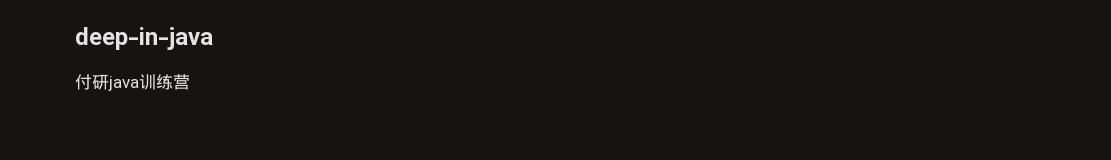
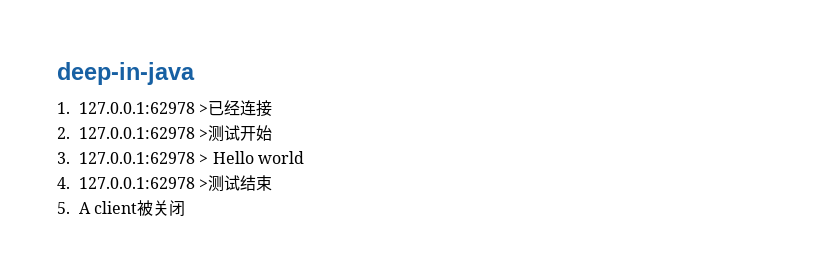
[75,74,190,91] 付研java训练营 -> [57,100,273,117] [57,125,273,142] [57,151,304,164] [57,175,273,192] [57,200,186,217] 1. 127.0.0.1:62978 >已经连接 // 2. 127.0.0.1:62978 >测试开始 // 3. 127.0.0.1:62978 > Hello world // 4. 127.0.0.1:62978 >测试结束 // 5. A client被关闭

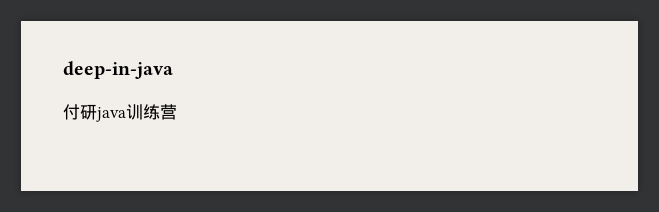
[57,100,273,117] [57,125,273,142] [57,151,304,164] [57,175,273,192] [57,200,186,217] 1. 127.0.0.1:62978 >已经连接 // 2. 127.0.0.1:62978 >测试开始 // 3. 127.0.0.1:62978 > Hello world // 4. 127.0.0.1:62978 >测试结束 // 5. A client被关闭 -> [63,104,177,122] 付研java训练营

